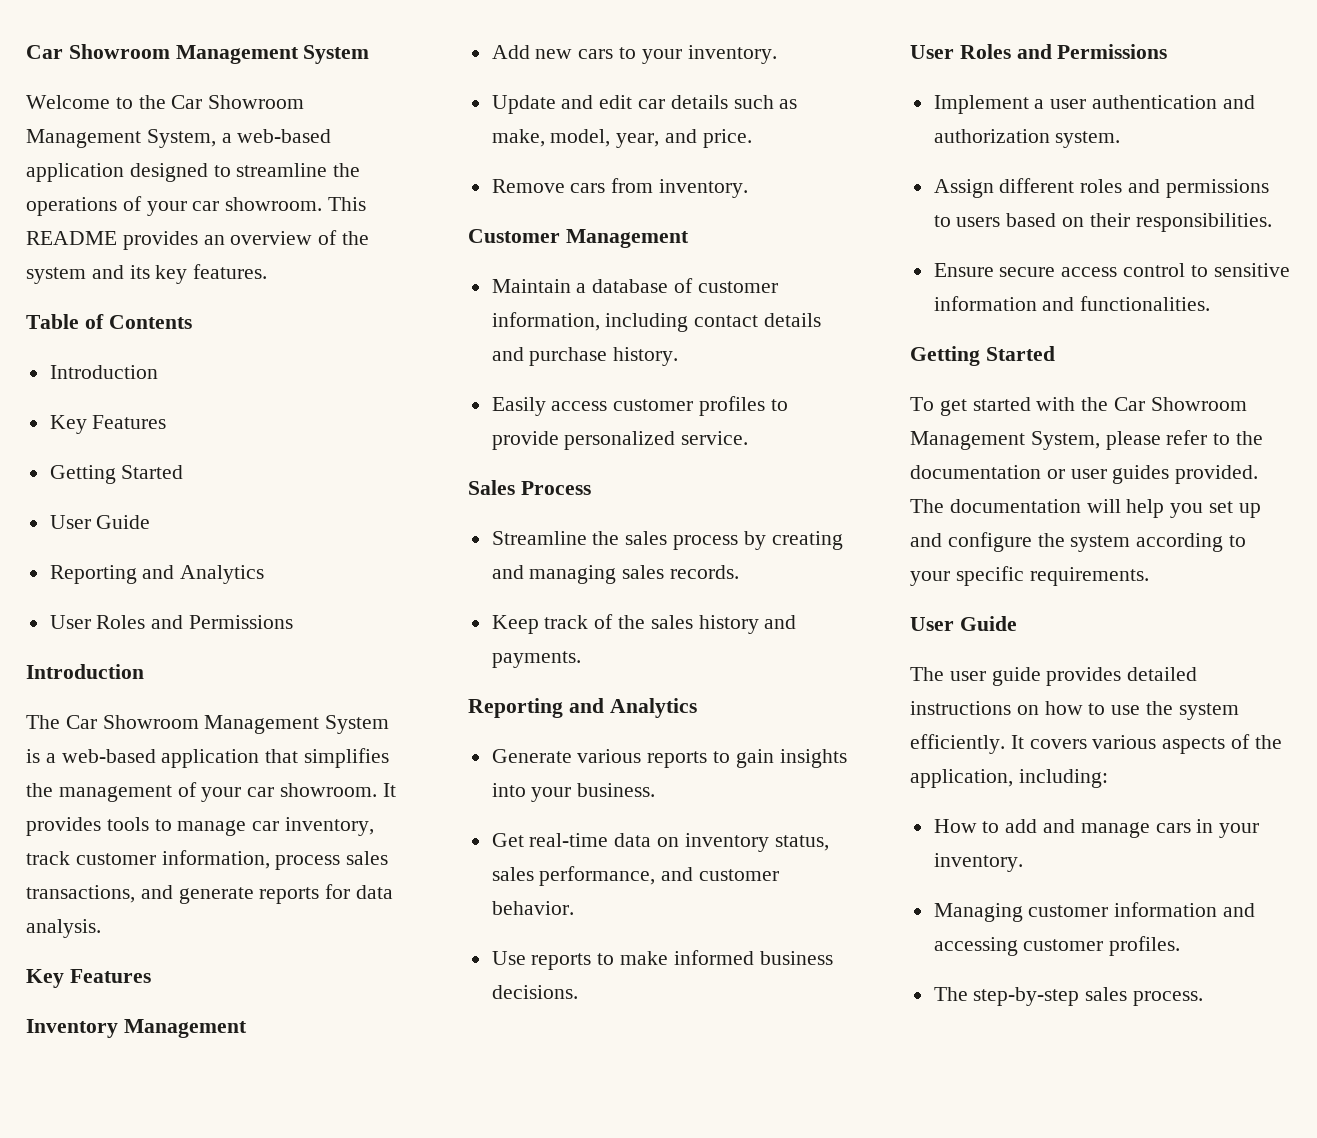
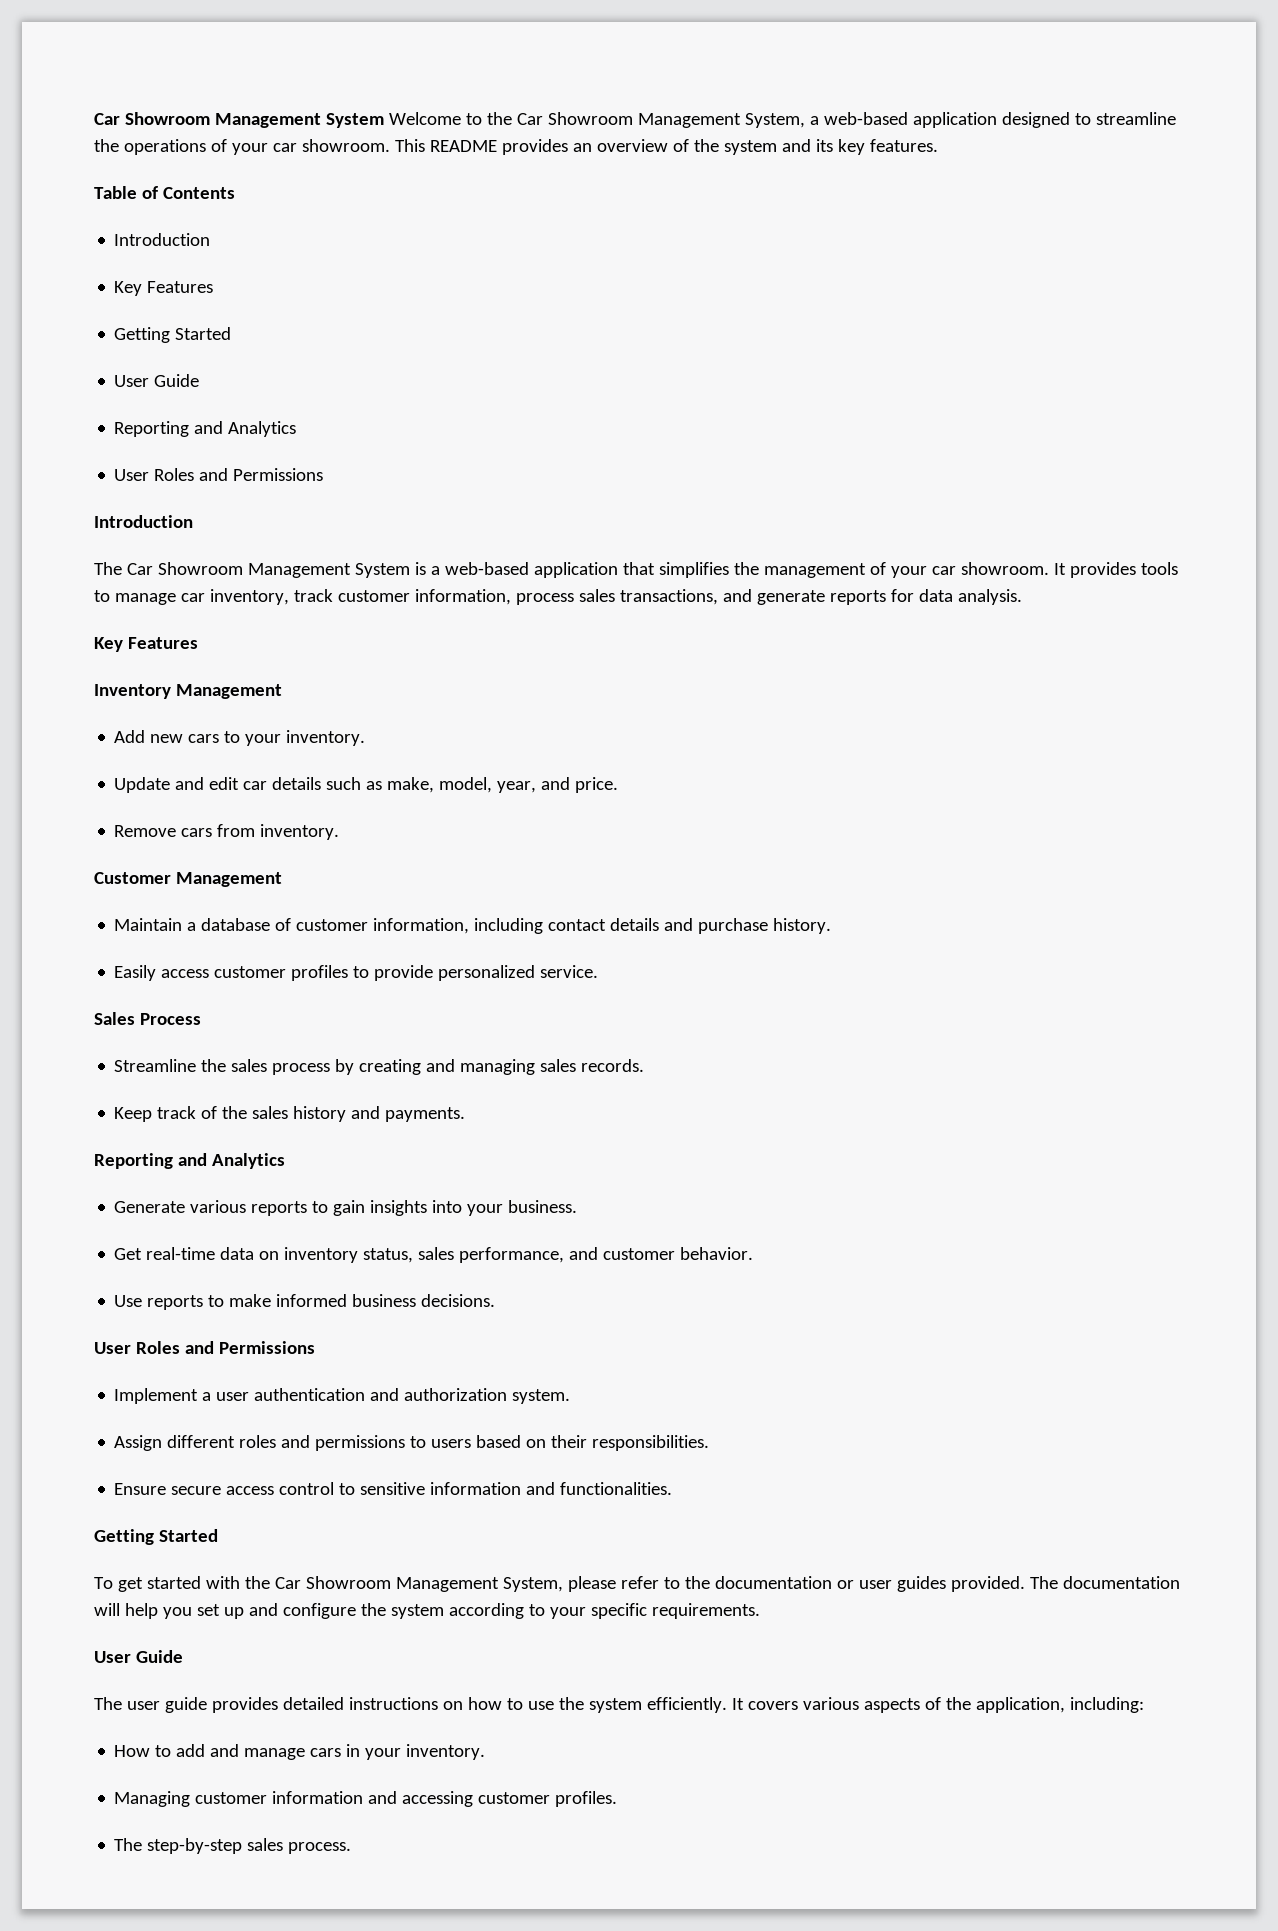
[26,44,370,64] Car Showroom Management System // -> [94,112,384,128] Car Showroom Management System

